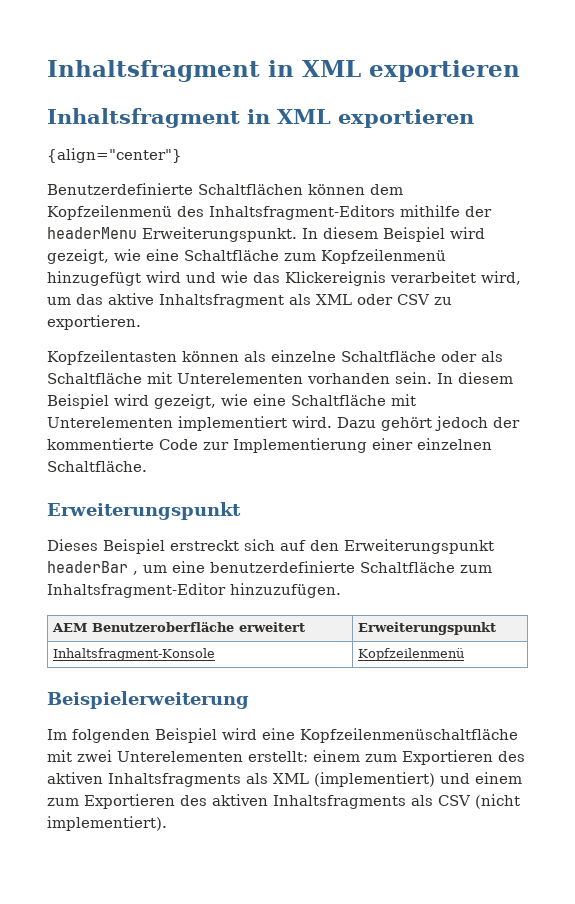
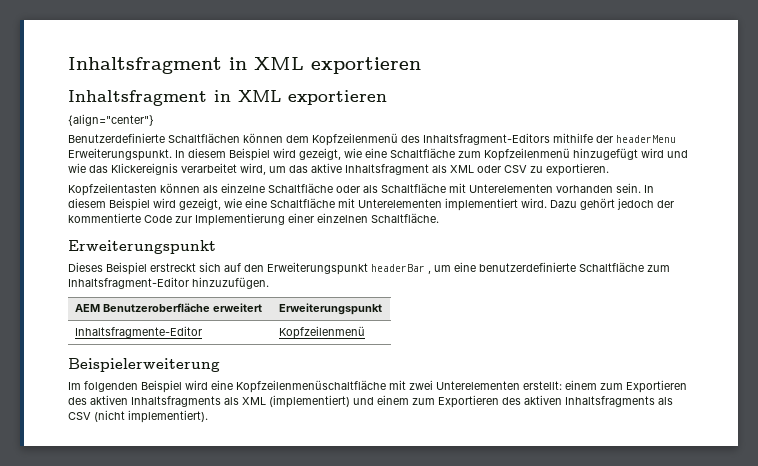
[53,648,216,661] Inhaltsfragment-Konsole -> [75,326,203,338] Inhaltsfragmente-Editor

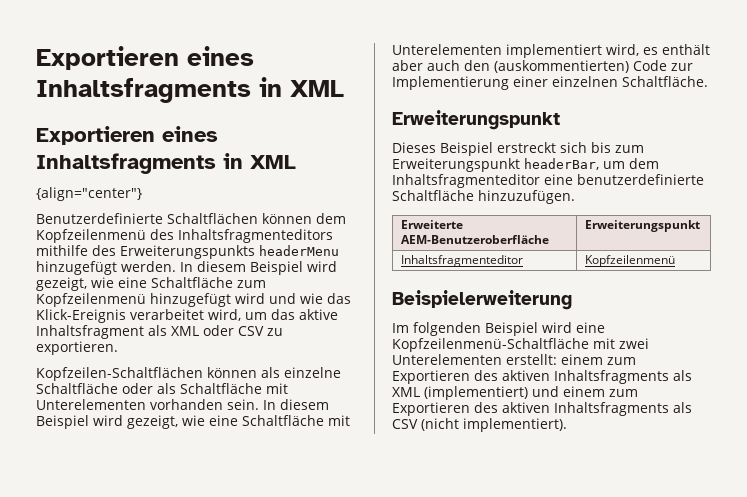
[68,57,421,74] [68,90,387,106] Inhaltsfragment in XML exportieren // Inhaltsfragment in XML exportieren -> [36,46,254,70] [36,77,344,103] [36,126,218,145] [36,153,296,174] Exportieren eines Inhaltsfragments in XML // Exportieren eines Inhaltsfragments in XML
[423,133,676,145] [68,148,172,161] Inhaltsfragment-Editors mithilfe der headerMenu Erweiterungspunkt. -> [178,229,333,243] [36,245,339,259] [36,261,176,275] Inhaltsfragmenteditors mithilfe des Erweiterungspunkts headerMenu hinzugefügt werden.
[111,163,178,175] Klickereignis -> [36,309,126,323] Klick-Ereignis
[68,183,157,196] Kopfzeilentasten -> [36,367,203,381] Kopfzeilen-Schaltflächen
[521,198,674,210] [68,213,141,223] wird. Dazu gehört jedoch der kommentierte -> [606,44,710,56] [392,60,629,73] wird, es enthält aber auch den (auskommentierten)
[224,262,451,275] auf den Erweiterungspunkt headerBar , um -> [591,142,644,153] [392,158,659,172] [392,174,540,188] bis zum Erweiterungspunkt headerBar, um dem Inhaltsfragmenteditor
[647,265,670,272] [68,277,189,289] zum Inhaltsfragment-Editor -> (474, 195) none
[75,303,263,312] [279,303,383,315] [75,326,203,338] AEM Benutzeroberfläche erweitert | Erweiterungspunkt // Inhaltsfragmente-Editor -> [400,220,463,229] [400,235,549,244] [584,220,700,232] [400,255,523,267] Erweiterte AEM-Benutzeroberfläche | Erweiterungspunkt // Inhaltsfragmenteditor
[236,380,386,393] Kopfzeilenmenüschaltfläche -> [392,338,589,352] Kopfzeilenmenü-Schaltfläche

